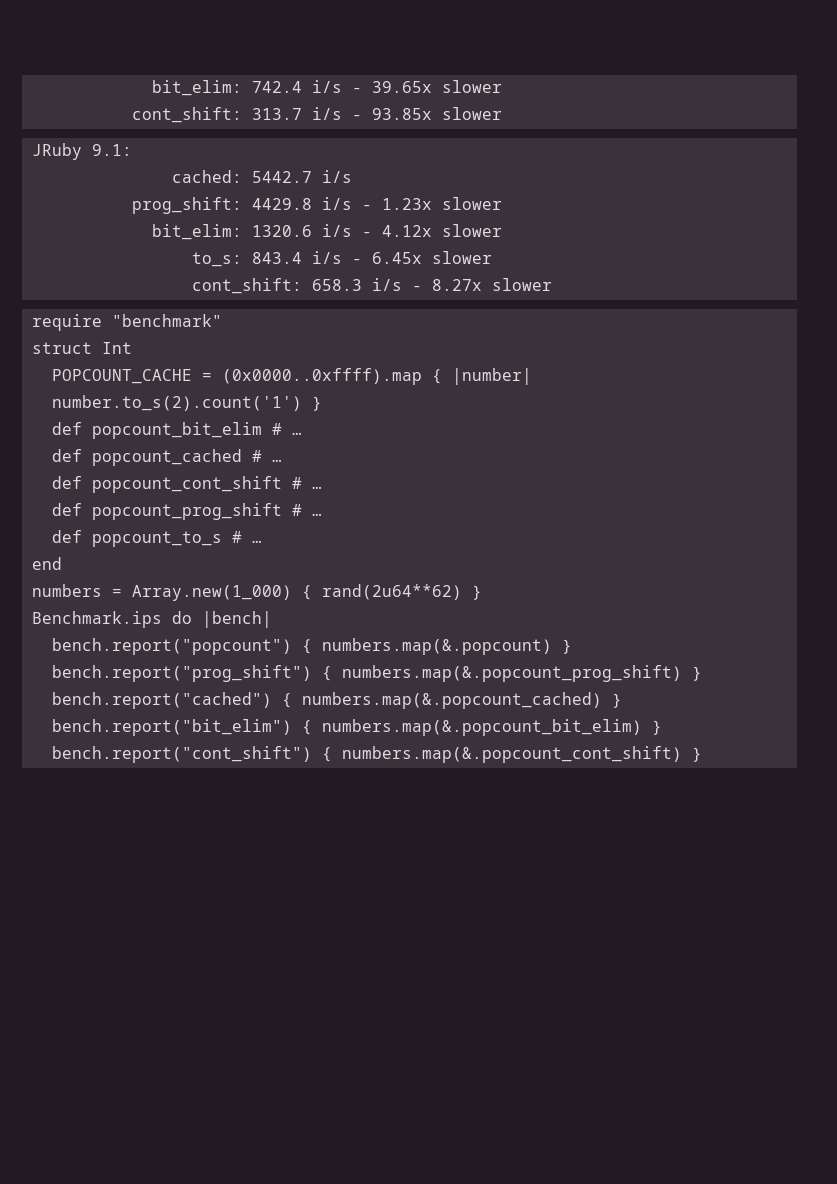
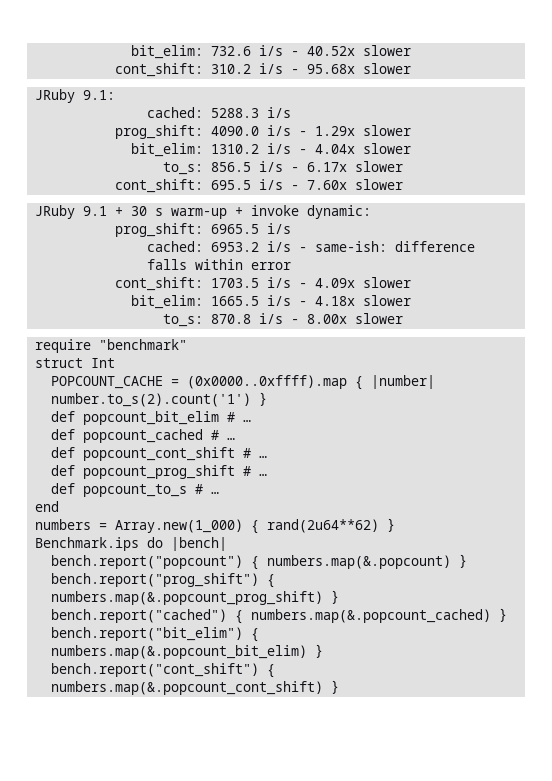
[151,80,502,96] [131,107,432,123] bit_elim: 742.4 i/s - 39.65x slower // cont_shift: 313.7 i/s - 93.85x -> [131,45,412,59] [115,63,356,77] bit_elim: 732.6 i/s - 40.52x slower // cont_shift: 310.2 i/s - 95.68x
[251,171,312,183] 5442.7 -> [211,108,260,118] 5288.3
[251,197,502,210] [151,224,502,240] [191,251,492,267] [191,278,482,294] 4429.8 i/s - 1.23x slower // bit_elim: 1320.6 i/s - 4.12x slower // to_s: 843.4 i/s - 6.45x slower // cont_shift: 658.3 i/s - 8.27x -> [211,125,412,136] [131,143,412,157] [163,161,404,175] [115,179,404,193] [35,205,372,219] [115,223,292,237] [147,241,476,252] [147,259,292,270] [115,277,412,291] [131,295,412,309] [163,313,348,327] 4090.0 i/s - 1.29x slower // bit_elim: 1310.2 i/s - 4.04x slower // to_s: 856.5 i/s - 6.17x slower // cont_shift: 695.5 i/s - 7.60x slower // JRuby 9.1 + 30 s warm-up + invoke dynamic: // prog_shift: 6965.5 i/s // cached: 6953.2 i/s - same-ish: difference falls within error // cont_shift: 1703.5 i/s - 4.09x slower // bit_elim: 1665.5 i/s - 4.18x slower // to_s: 870.8 i/s - 8.00x

